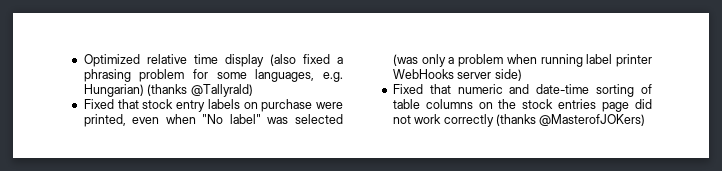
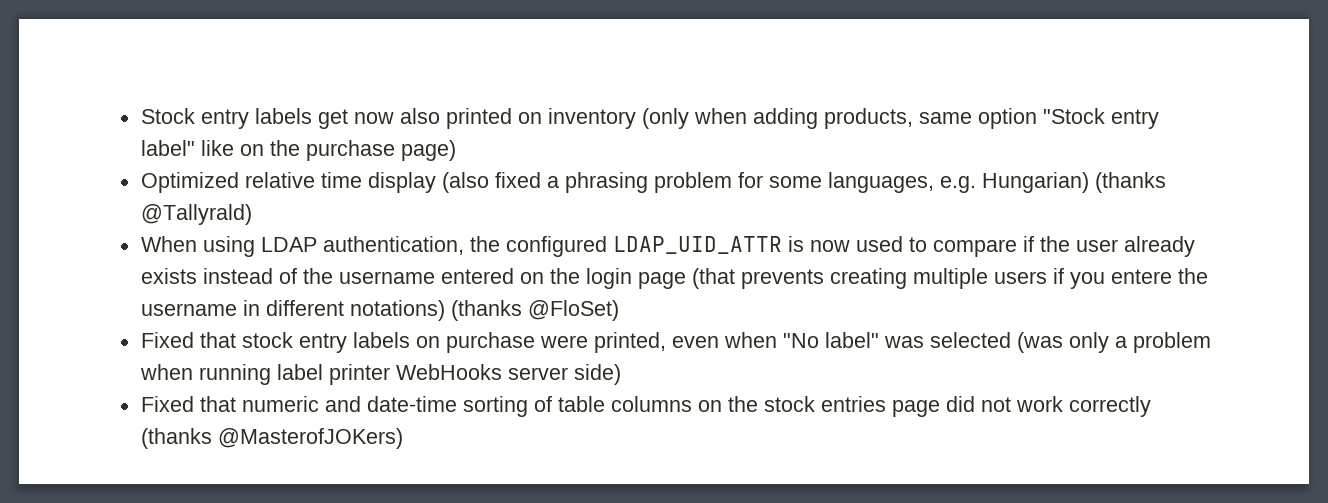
(83, 60) none -> [140,108,1159,129] [140,140,456,161] Stock entry labels get now also printed on inventory (only when adding products, same option "Stock entry label" like on the purchase page) //
(253, 90) none -> [140,236,1195,257] [140,268,1208,289] [140,300,619,321] // When using LDAP authentication, the configured LDAP_UID_ATTR is now used to compare if the user already exists instead of the username entered on the login page (that prevents creating multiple users if you entere the username in different notations) (thanks @FloSet)

